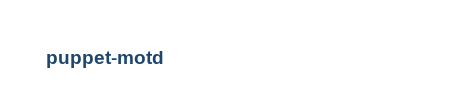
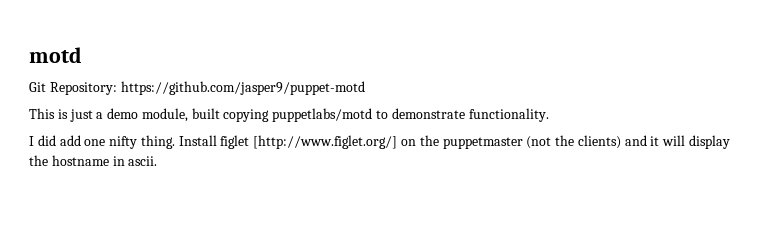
[46,51,164,68] puppet-motd -> [29,47,82,63] [29,81,365,95] [29,108,549,122] [29,135,731,149] [29,155,158,166] motd // Git Repository: https://github.com/jasper9/puppet-motd // This is just a demo module, built copying puppetlabs/motd to demonstrate functionality. // I did add one nifty thing. Install figlet [http://www.figlet.org/] on the puppetmaster (not the clients) and it will display the hostname in ascii.

